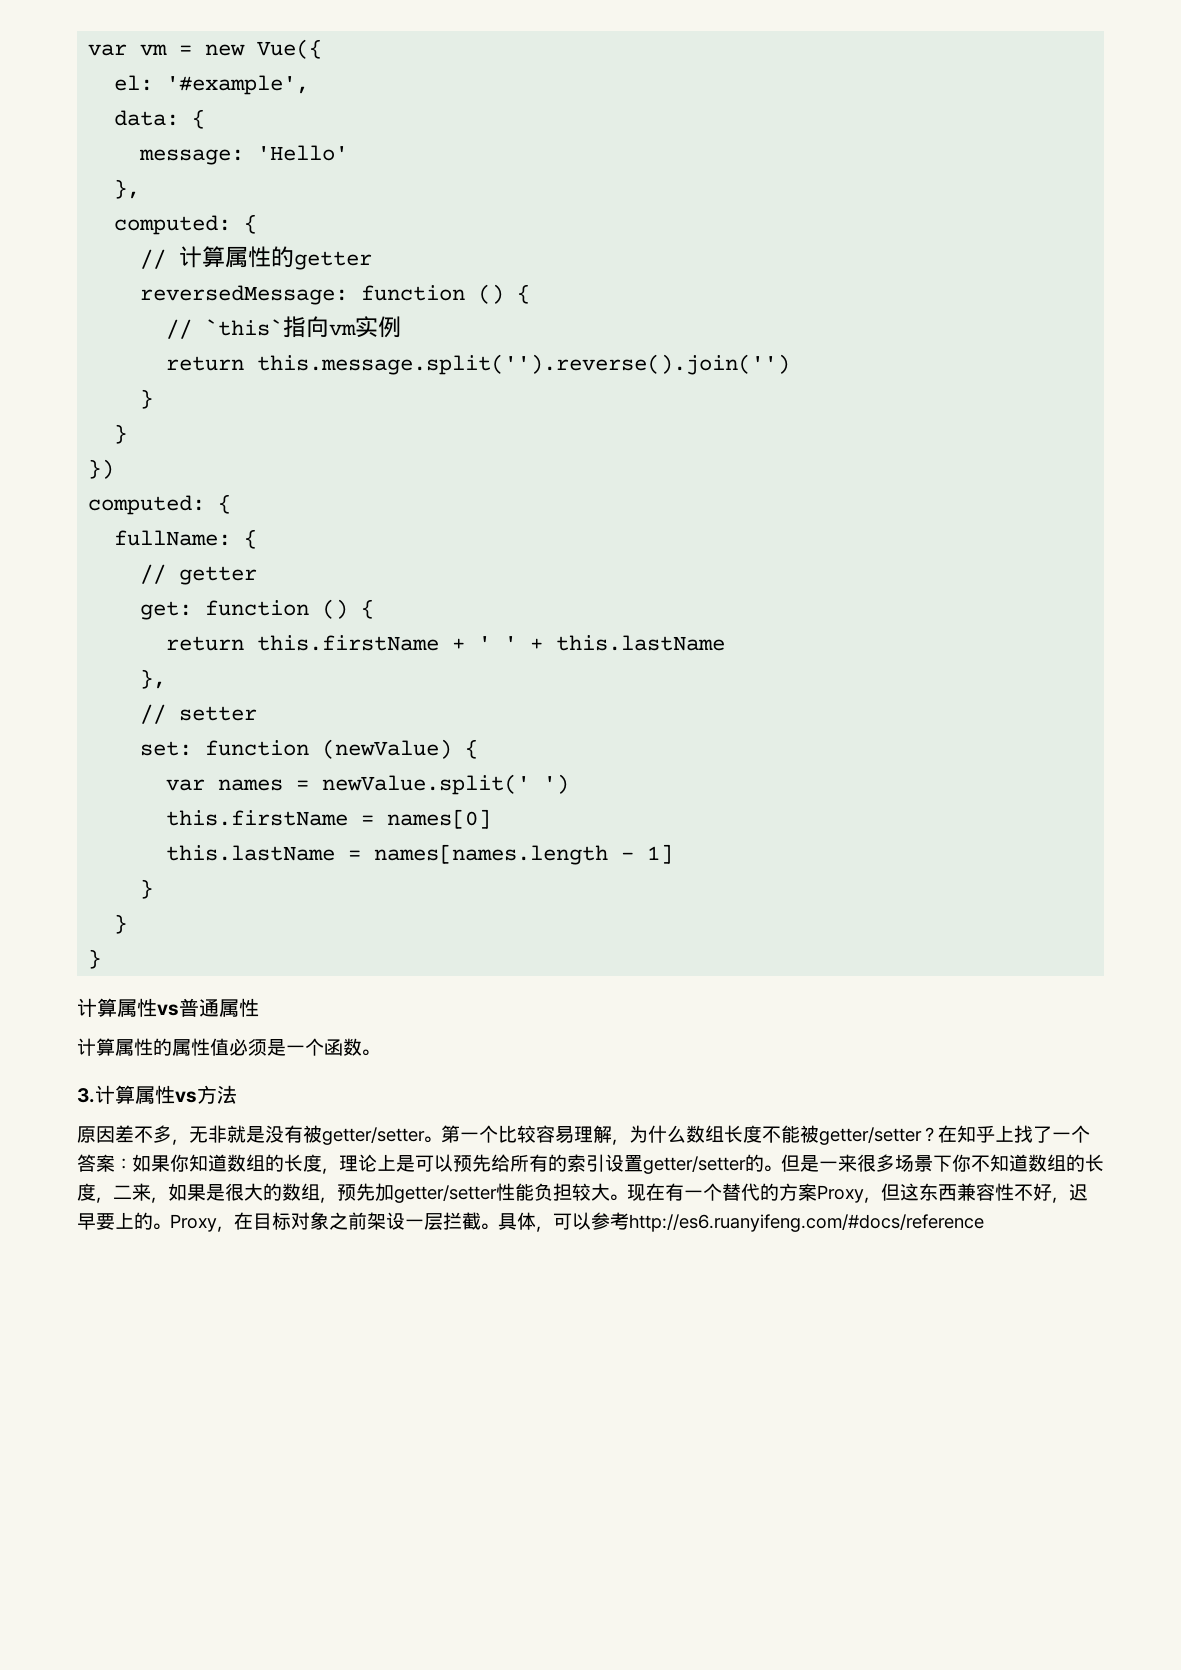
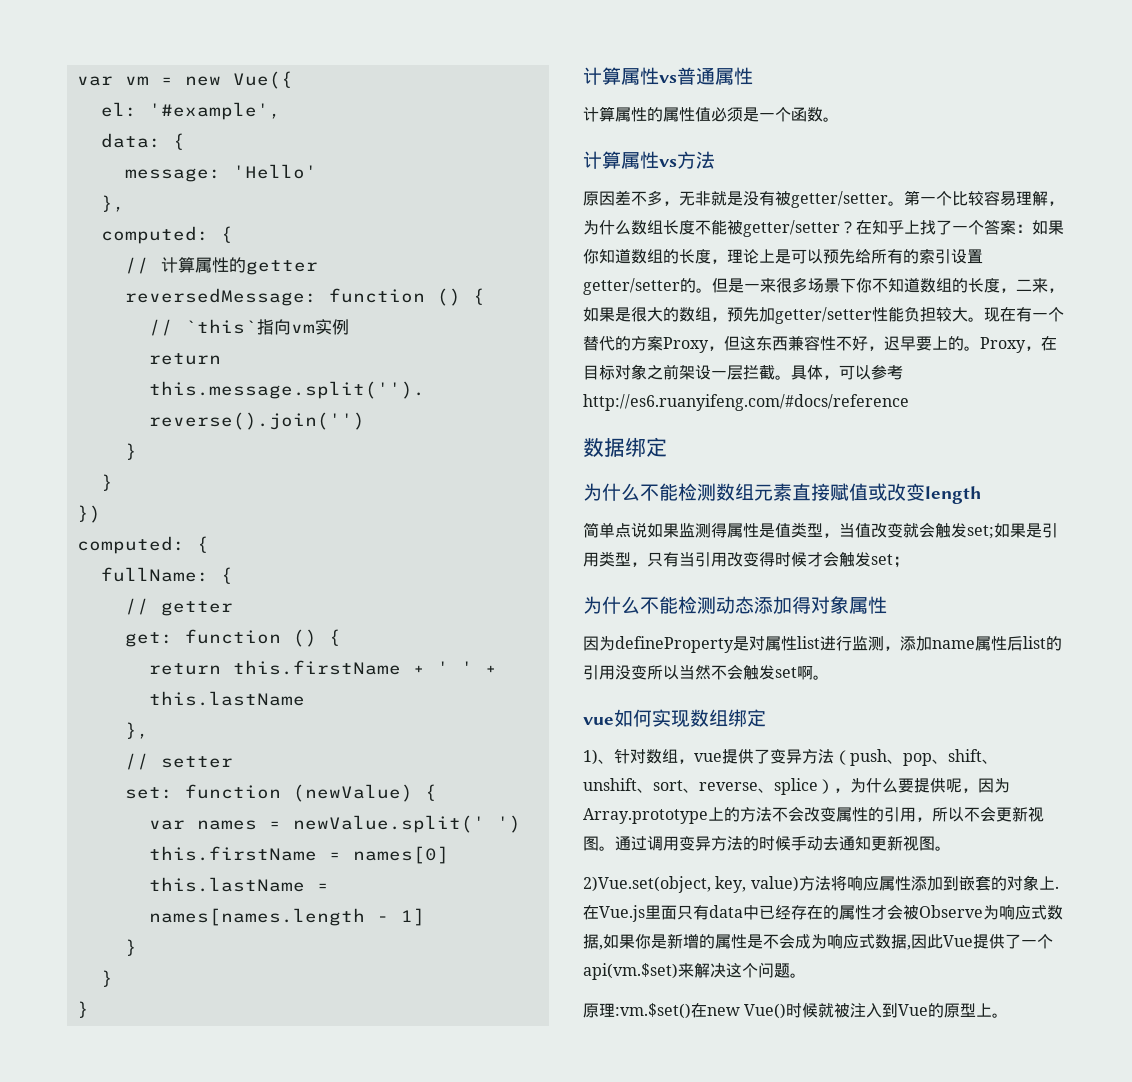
[77,1088,95,1103] 3. -> (839, 119) none
(984, 1223) none -> [583,437,667,457] [583,483,982,504] [583,522,1058,539] [583,551,909,568] [583,596,887,614] [583,636,1062,653] [583,664,829,680] [583,709,766,727] [583,749,998,766] [583,778,1010,795] [583,806,1044,824] [583,835,951,851] [583,875,1059,893] [583,904,1063,922] [583,933,1053,950] [583,962,806,980] [583,1002,1009,1019] // 数据绑定 // 为什么不能检测数组元素直接赋值或改变length // 简单点说如果监测得属性是值类型，当值改变就会触发set;如果是引用类型，只有当引用改变得时候才会触发set； // 为什么不能检测动态添加得对象属性 // 因为defineProperty是对属性list进行监测，添加name属性后list的引用没变所以当然不会触发set啊。 // vue如何实现数组绑定 // 1)、针对数组，vue提供了变异方法（push、pop、shift、unshift、sort、reverse、splice），为什么要提供呢，因为Array.prototype上的方法不会改变属性的引用，所以不会更新视图。通过调用变异方法的时候手动去通知更新视图。 // 2)Vue.set(object, key, value)方法将响应属性添加到嵌套的对象上.在Vue.js里面只有data中已经存在的属性才会被Observe为响应式数据,如果你是新增的属性是不会成为响应式数据,因此Vue提供了一个api(vm.$set)来解决这个问题。 // 原理:vm.$set()在new Vue()时候就被注入到Vue的原型上。

